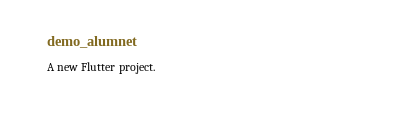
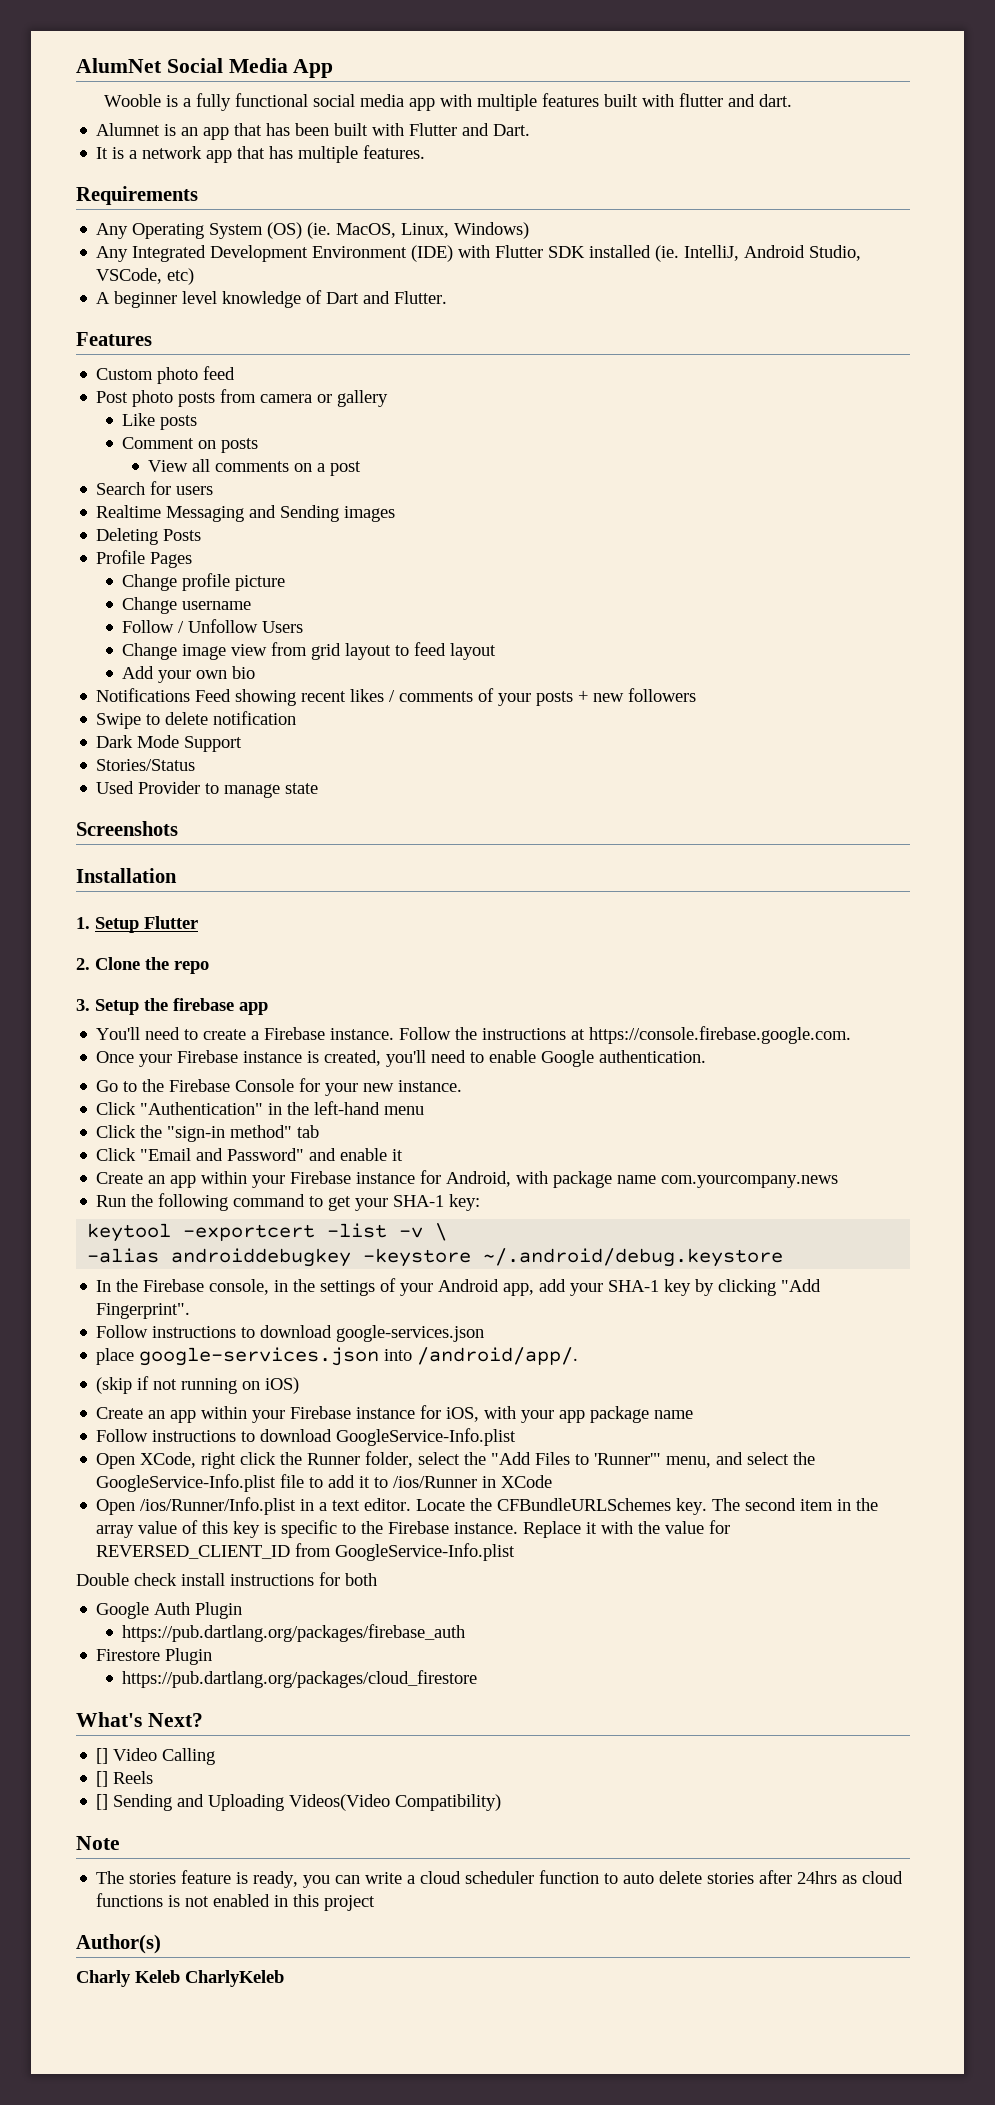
[47,36,137,48] [47,62,155,74] demo_alumnet // A new Flutter project. -> [76,58,334,78] [104,93,793,111] [96,123,531,140] [96,145,426,163] [76,186,198,205] [96,222,530,239] [96,245,862,262] [96,268,195,285] [96,290,448,308] [76,332,152,346] [96,366,236,384] [96,389,389,407] [122,413,198,430] [122,437,259,453] [148,459,362,476] [96,481,214,495] [96,505,396,522] [96,528,202,545] [96,550,193,568] [122,573,286,591] [122,597,252,614] [122,619,304,633] [122,642,497,660] [122,666,256,683] [96,688,697,706] [96,711,297,729] [96,735,243,752] [96,759,196,771] [96,781,319,798] [76,821,178,836] [76,868,177,883] [76,916,198,933] [76,957,209,974] [76,998,268,1015] [96,1026,852,1044] [96,1050,707,1067] [96,1078,463,1096] [96,1101,425,1115] [96,1125,320,1142] [96,1148,404,1161] [96,1170,839,1188] [96,1193,481,1211] [87,1223,448,1242] [87,1248,784,1267] [96,1278,822,1296] [96,1303,191,1319] [96,1325,485,1342] [96,1347,579,1366] [96,1376,300,1394] [96,1405,694,1423] [96,1428,517,1446] [96,1451,816,1469] [96,1474,553,1492] [96,1497,879,1515] [96,1520,731,1538] [96,1543,516,1561] [76,1572,377,1586] [96,1602,243,1619] [122,1624,466,1642] [96,1648,213,1665] [122,1670,478,1688] [76,1712,203,1727] [96,1748,216,1765] [96,1771,154,1787] [96,1794,502,1811] [76,1836,120,1850] [96,1870,904,1888] [96,1893,376,1911] [76,1934,161,1954] [76,1970,284,1987] AlumNet Social Media App // Wooble is a fully functional social media app with multiple features built with flutter and dart. // Alumnet is an app that has been built with Flutter and Dart. // It is a network app that has multiple features. // Requirements // Any Operating System (OS) (ie. MacOS, Linux, Windows) // Any Integrated Development Environment (IDE) with Flutter SDK installed (ie. IntelliJ, Android Studio, VSCode, etc) // A beginner level knowledge of Dart and Flutter. // Features // Custom photo feed // Post photo posts from camera or gallery // Like posts // Comment on posts // View all comments on a post // Search for users // Realtime Messaging and Sending images // Deleting Posts // Profile Pages // Change profile picture // Change username // Follow / Unfollow Users // Change image view from grid layout to feed layout // Add your own bio // Notifications Feed showing recent likes / comments of your posts + new followers // Swipe to delete notification // Dark Mode Support // Stories/Status // Used Provider to manage state // Screenshots // Installation // 1. Setup Flutter // 2. Clone the repo // 3. Setup the firebase app // You'll need to create a Firebase instance. Follow the instructions at https://console.firebase.google.com. // Once your Firebase instance is created, you'll need to enable Google authentication. // Go to the Firebase Console for your new instance. // Click "Authentication" in the left-hand menu // Click the "sign-in method" tab // Click "Email and Password" and enable it // Create an app within your Firebase instance for Android, with package name com.yourcompany.news // Run the following command to get your SHA-1 key: // keytool -exportcert -list -v \ // -alias androiddebugkey -keystore ~/.android/debug.keystore // In the Firebase console, in the settings of your Android app, add your SHA-1 key by clicking "Add Fingerprint". // Follow instructions to download google-services.json // place google-services.json into /android/app/. // (skip if not running on iOS) // Create an app within your Firebase instance for iOS, with your app package name // Follow instructions to download GoogleService-Info.plist // Open XCode, right click the Runner folder, select the "Add Files to 'Runner'" menu, and select the GoogleService-Info.plist file to add it to /ios/Runner in XCode // Open /ios/Runner/Info.plist in a text editor. Locate the CFBundleURLSchemes key. The second item in the array value of this key is specific to the Firebase instance. Replace it with the value for REVERSED_CLIENT_ID from GoogleService-Info.plist // Double check install instructions for both // Google Auth Plugin // https://pub.dartlang.org/packages/firebase_auth // Firestore Plugin // https://pub.dartlang.org/packages/cloud_firestore // What's Next? // [] Video Calling // [] Reels // [] Sending and Uploading Videos(Video Compatibility) // Note // The stories feature is ready, you can write a cloud scheduler function to auto delete stories after 24hrs as cloud functions is not enabled in this project // Author(s) // Charly Keleb CharlyKeleb

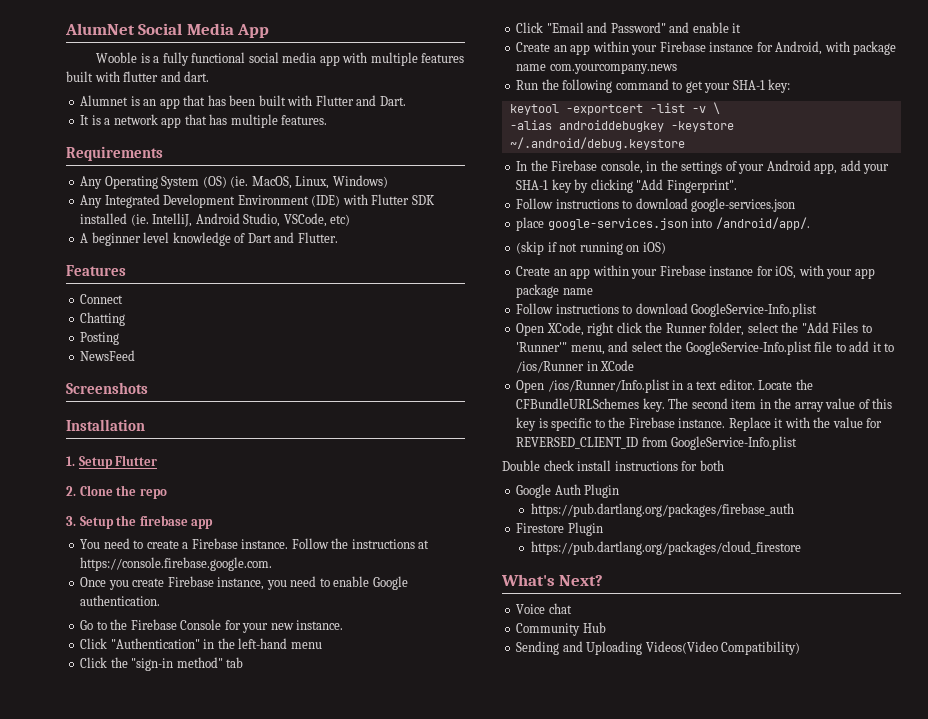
[96,366,236,384] [96,389,389,407] [122,413,198,430] [122,437,259,453] [148,459,362,476] [96,481,214,495] [96,505,396,522] [96,528,202,545] [96,550,193,568] [122,573,286,591] [122,597,252,614] [122,619,304,633] [122,642,497,660] [122,666,256,683] [96,688,697,706] [96,711,297,729] [96,735,243,752] [96,759,196,771] [96,781,319,798] Custom photo feed // Post photo posts from camera or gallery // Like posts // Comment on posts // View all comments on a post // Search for users // Realtime Messaging and Sending images // Deleting Posts // Profile Pages // Change profile picture // Change username // Follow / Unfollow Users // Change image view from grid layout to feed layout // Add your own bio // Notifications Feed showing recent likes / comments of your posts + new followers // Swipe to delete notification // Dark Mode Support // Stories/Status // Used Provider to manage state -> [80,294,124,304] [80,312,126,326] [80,332,120,345] [80,350,136,361] Connect // Chatting // Posting // NewsFeed
[96,1027,141,1040] You'll -> [80,539,101,549] You
[139,1050,427,1067] your Firebase instance is created, you'll -> [108,576,287,590] you create Firebase instance, you
[96,1748,216,1765] [96,1771,154,1787] [96,1794,109,1810] [] Video Calling // [] Reels // [] -> [516,603,572,614] [516,622,606,636] Voice chat // Community Hub //
[76,1836,120,1850] [96,1870,904,1888] [96,1893,376,1911] [76,1934,161,1954] [76,1970,284,1987] // Note // The stories feature is ready, you can write a cloud scheduler function to auto delete stories after 24hrs as cloud functions is not enabled in this project // Author(s) // Charly Keleb CharlyKeleb -> (801, 648) none

